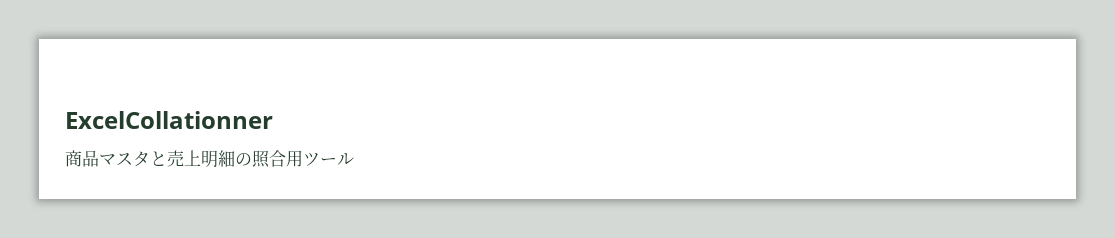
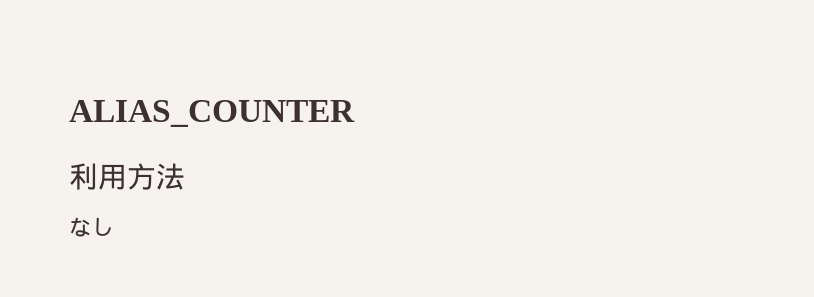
[65,111,273,129] [65,150,354,168] ExcelCollationner // 商品マスタと売上明細の照合用ツール -> [69,100,355,127] [69,163,185,190] [69,217,113,237] ALIAS_COUNTER // 利用方法 // なし

